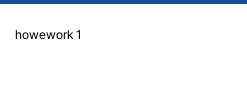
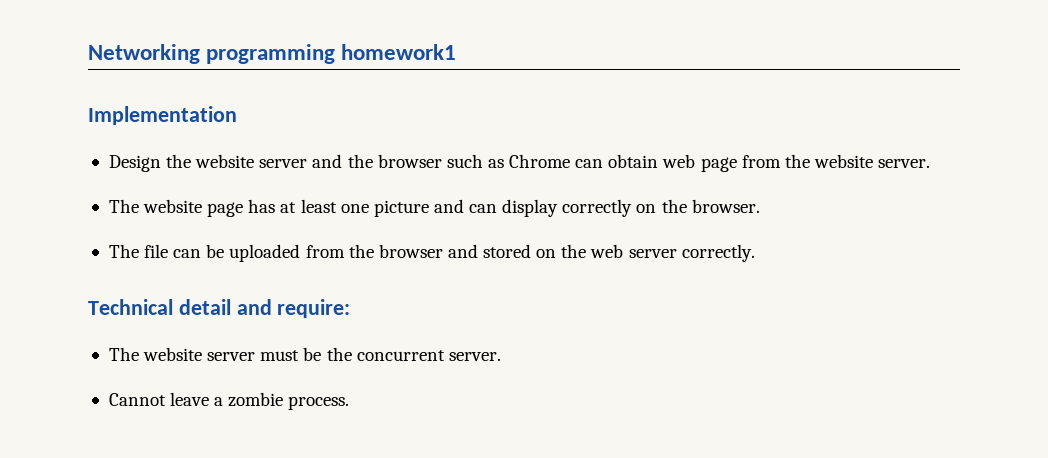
[15,30,82,40] howework 1 -> [88,44,457,64] [88,106,237,125] [108,154,931,172] [108,199,760,217] [108,244,755,262] [88,299,351,318] [108,347,501,361] [108,392,350,410] Networking programming homework1 // Implementation // Design the website server and the browser such as Chrome can obtain web page from the website server. // The website page has at least one picture and can display correctly on the browser. // The file can be uploaded from the browser and stored on the web server correctly. // Technical detail and require: // The website server must be the concurrent server. // Cannot leave a zombie process.

